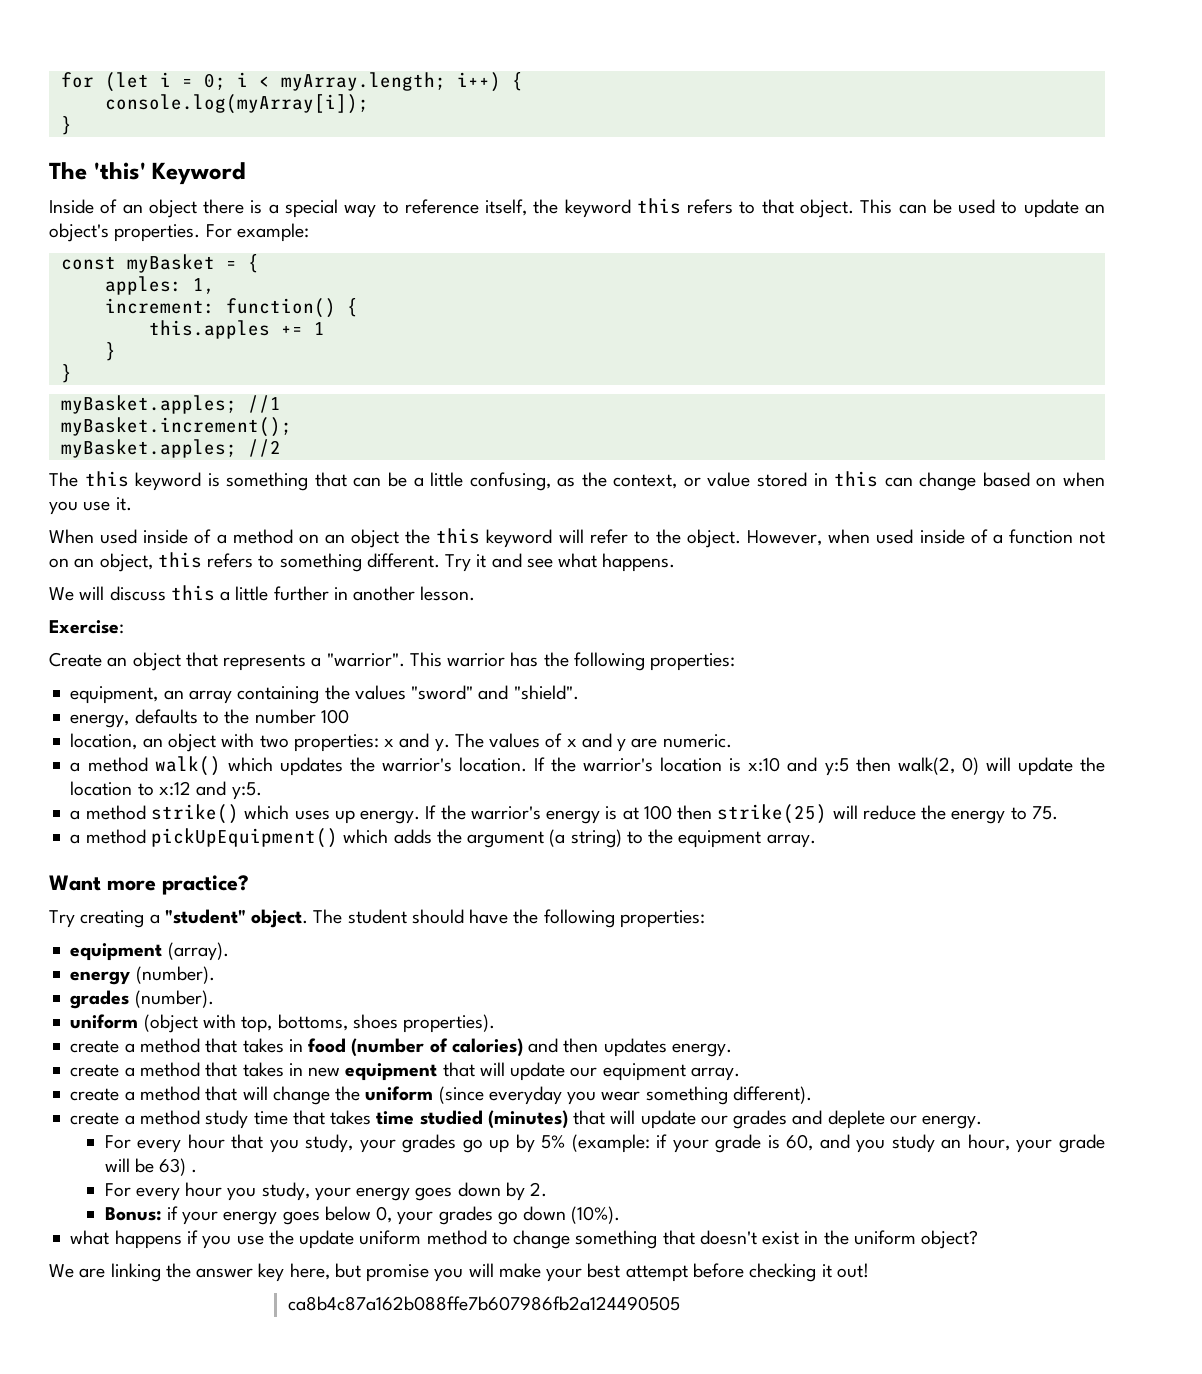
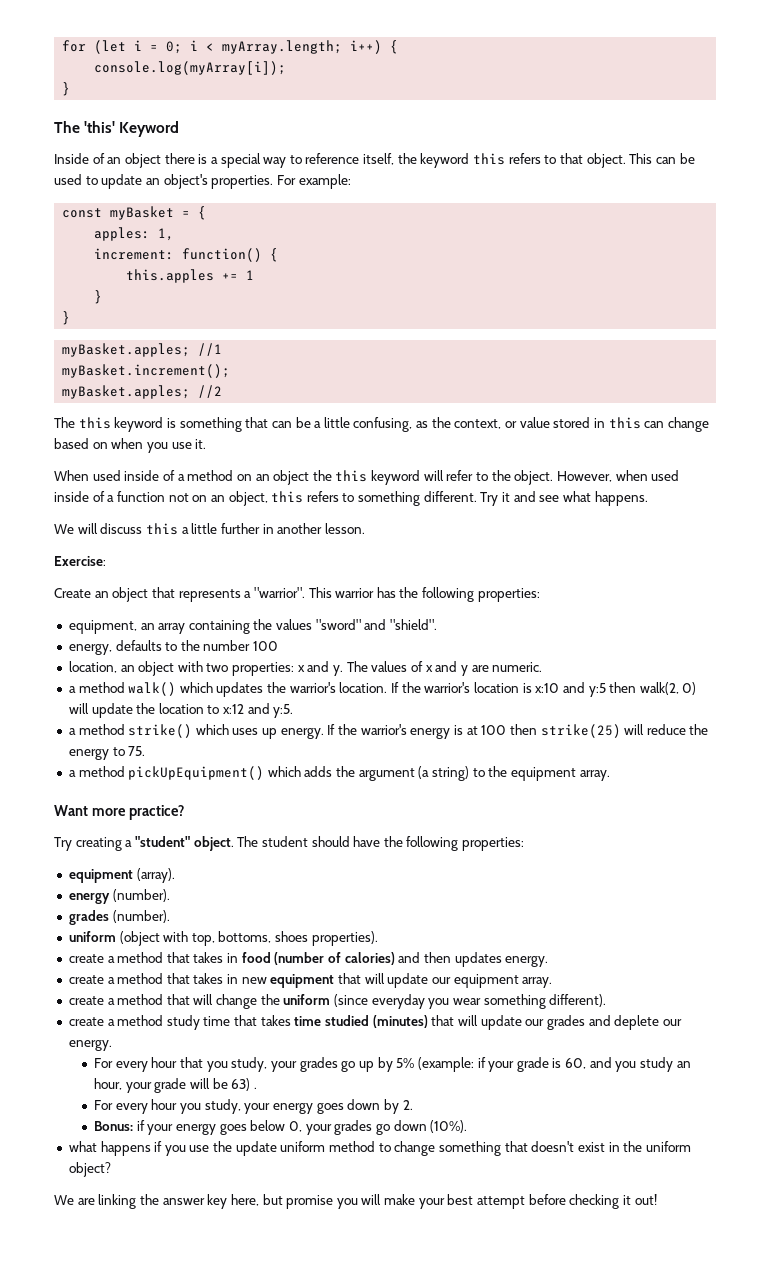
[287,1296,680,1311] // ca8b4c87a162b088ffe7b607986fb2a124490505 -> (657, 1199) none

